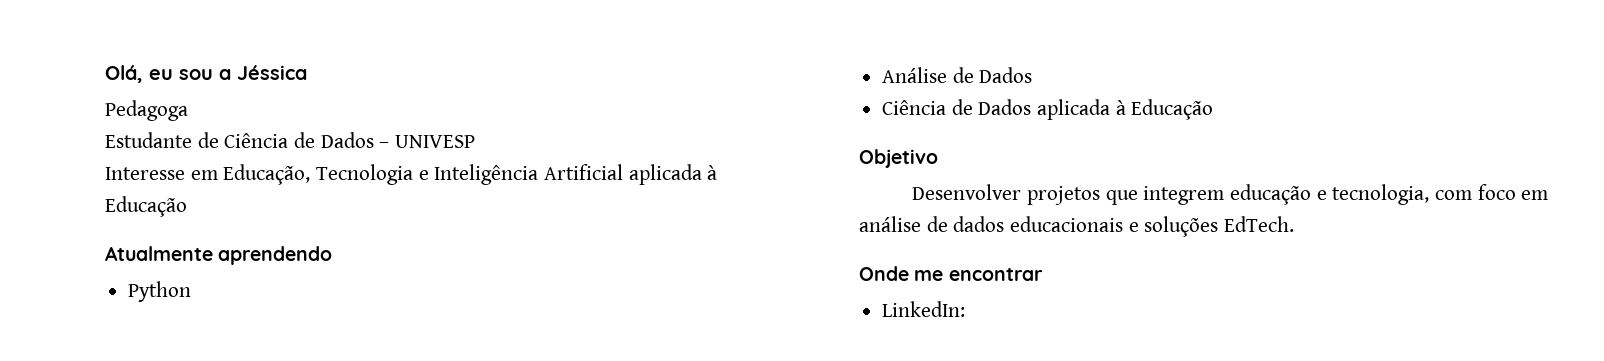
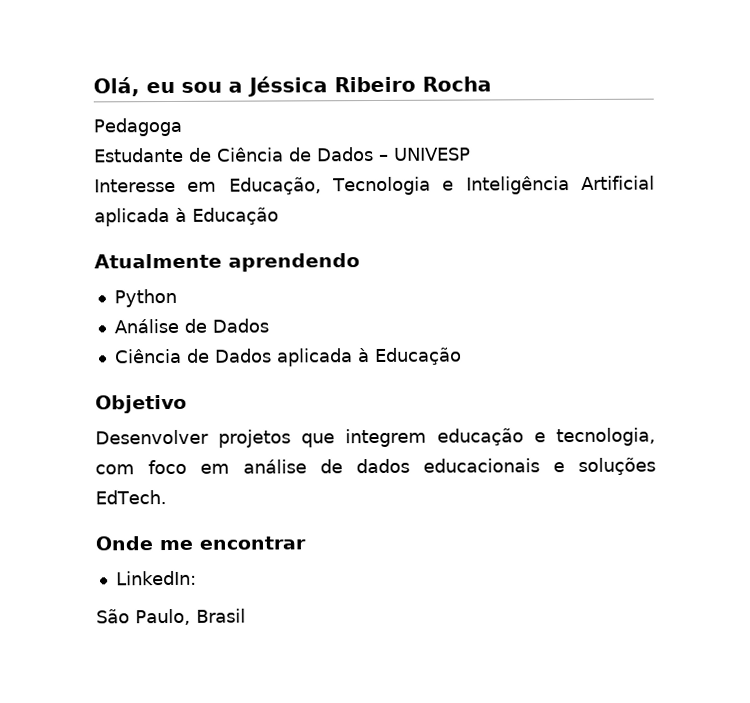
(307, 72) none -> [334,76,492,93] Ribeiro Rocha
(966, 309) none -> [96,608,246,626] // São Paulo, Brasil

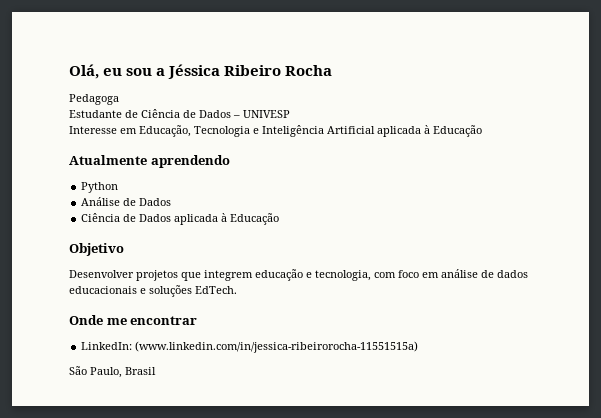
(197, 578) none -> [135,341,419,353] (www.linkedin.com/in/jessica-ribeirorocha-11551515a)

